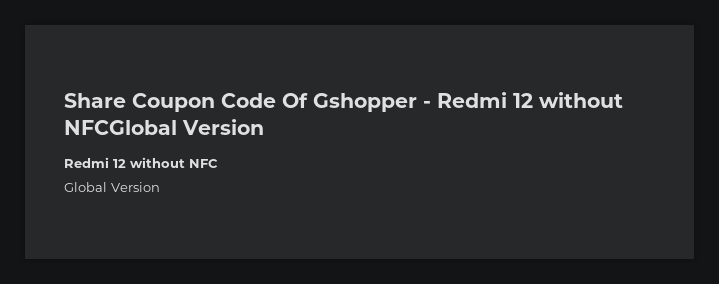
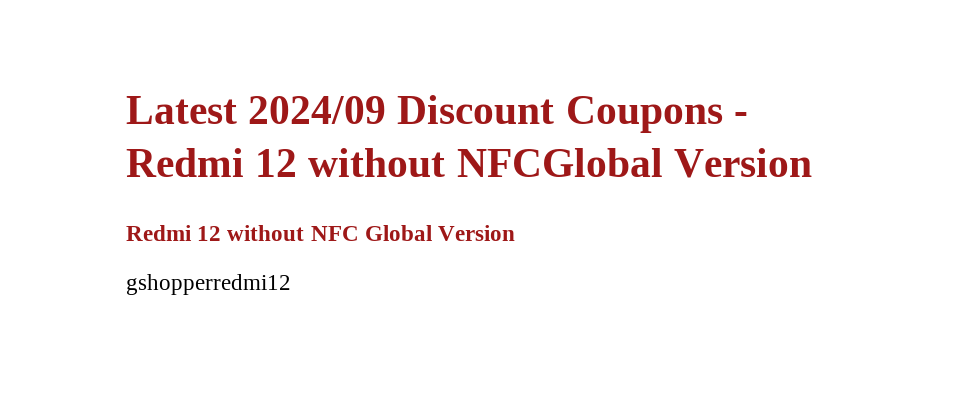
[64,93,417,112] Share Coupon Code Of Gshopper -> [126,95,723,133] Latest 2024/09 Discount Coupons
(218, 163) // -> (359, 233) none
(160, 187) none -> [126,274,291,295] // gshopperredmi12

